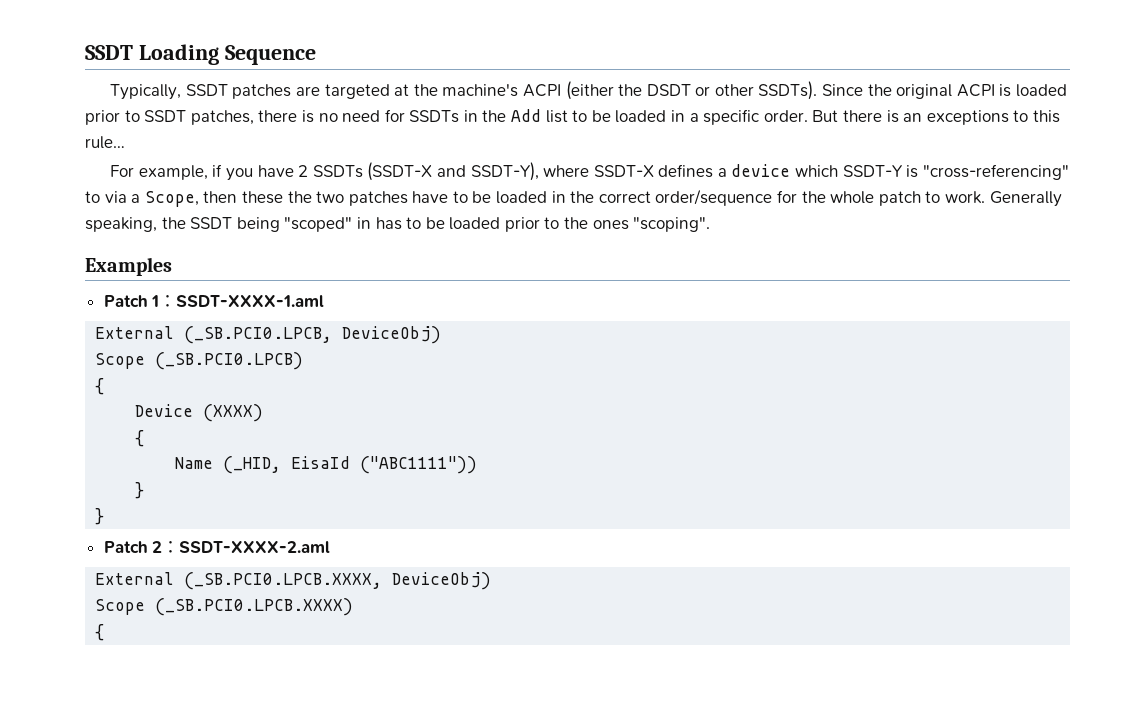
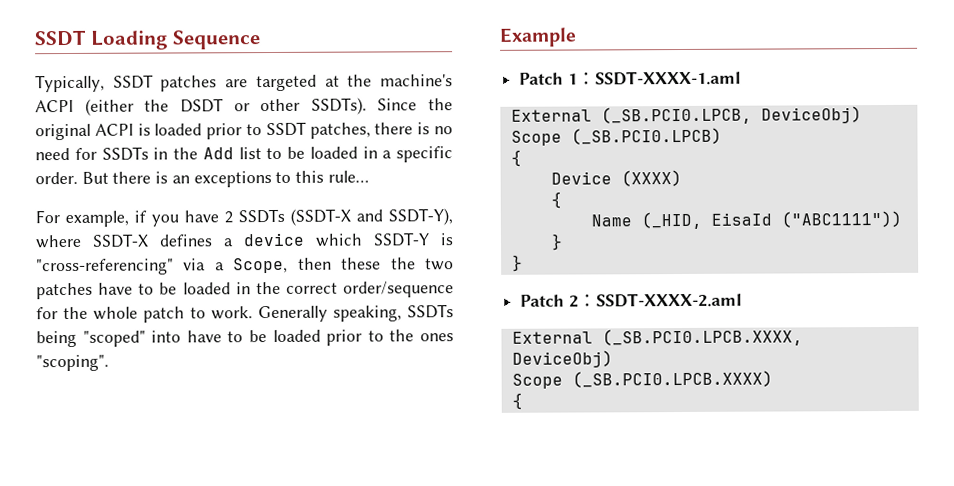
[85,191,100,203] to -> (174, 267) none
[161,217,402,232] the SSDT being "scoped" in has -> [407,304,454,319] [36,330,222,348] SSDTs being "scoped" into have
[85,257,172,276] Examples -> [499,27,577,47] Example

